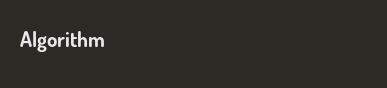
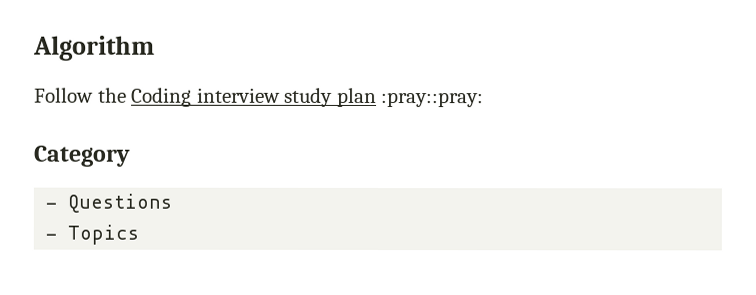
(105, 41) none -> [34,87,485,108] [33,145,131,167] [45,193,173,213] [45,224,140,245] // Follow the Coding interview study plan :pray::pray: // Category // - Questions // - Topics

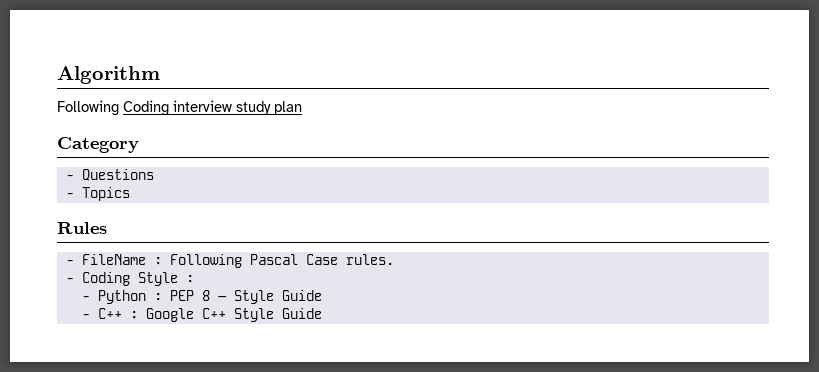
[34,87,127,103] Follow the -> [57,100,119,116] Following
[381,92,485,108] :pray::pray: -> (302, 108) none
(140, 234) none -> [57,222,107,234] [65,254,394,268] [65,272,194,286] [81,290,322,304] [81,308,322,322] // Rules // - FileName : Following Pascal Case rules. // - Coding Style : // - Python : PEP 8 – Style Guide // - C++ : Google C++ Style Guide

